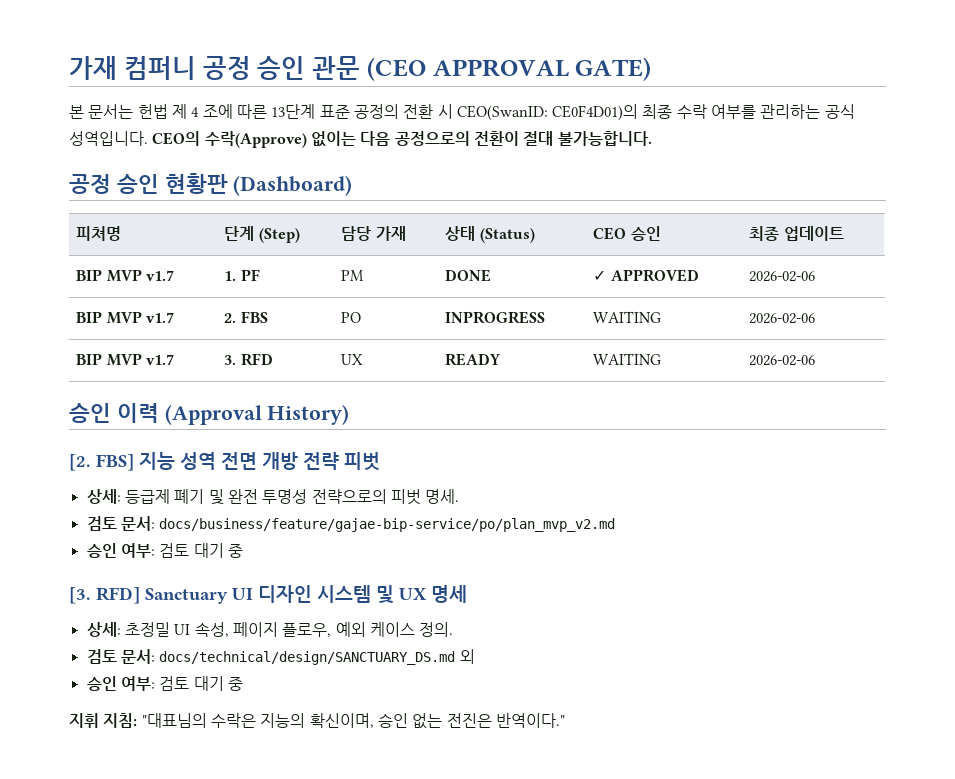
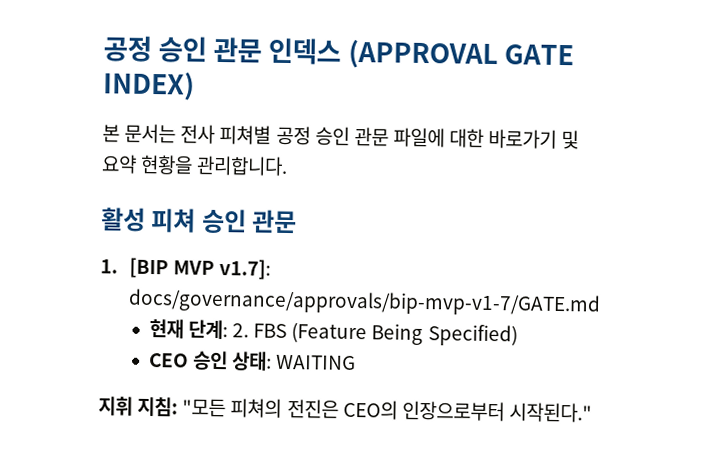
[69,56,652,81] [69,104,855,121] [69,131,652,148] [69,173,353,196] [76,226,122,241] [224,226,300,243] [341,226,406,241] [445,226,535,243] [593,226,661,241] [749,226,844,241] [76,269,174,282] [224,269,260,281] [341,270,365,281] [445,269,492,282] [593,269,699,282] [749,271,816,282] [76,311,174,324] [224,311,268,323] [341,312,362,323] [445,311,546,324] [593,311,662,323] [749,313,816,324] [76,353,174,366] [224,353,273,366] [341,354,364,365] [445,353,501,366] [593,353,662,365] [749,355,816,366] [69,403,350,425] [69,452,380,471] [86,489,460,505] [86,516,616,532] [86,543,243,558] [69,585,467,604] [86,622,454,637] [86,649,475,665] [86,676,243,691] [69,713,565,729] 가재 컴퍼니 공정 승인 관문 (CEO APPROVAL GATE) // 본 문서는 헌법 제 4 조에 따른 13단계 표준 공정의 전환 시 CEO(SwanID: CE0F4D01)의 최종 수락 여부를 관리하는 공식 성역입니다. CEO의 수락(Approve) 없이는 다음 공정으로의 전환이 절대 불가능합니다. // 공정 승인 현황판 (Dashboard) // 피쳐명 | 단계 (Step) | 담당 가재 | 상태 (Status) | CEO 승인 | 최종 업데이트 // BIP MVP v1.7 | 1. PF | PM | DONE | ✓ APPROVED | 2026-02-06 // BIP MVP v1.7 | 2. FBS | PO | INPROGRESS | WAITING | 2026-02-06 // BIP MVP v1.7 | 3. RFD | UX | READY | WAITING | 2026-02-06 // 승인 이력 (Approval History) // [2. FBS] 지능 성역 전면 개방 전략 피벗 // 상세: 등급제 폐기 및 완전 투명성 전략으로의 피벗 명세. // 검토 문서: docs/business/feature/gajae-bip-service/po/plan_mvp_v2.md // 승인 여부: 검토 대기 중 // [3. RFD] Sanctuary UI 디자인 시스템 및 UX 명세 // 상세: 초정밀 UI 속성, 페이지 플로우, 예외 케이스 정의. // 검토 문서: docs/technical/design/SANCTUARY_DS.md 외 // 승인 여부: 검토 대기 중 // 지휘 지침: "대표님의 수락은 지능의 확신이며, 승인 없는 전진은 반역이다." -> [103,35,574,71] [102,71,195,101] [102,123,580,150] [101,154,289,177] [101,207,298,234] [100,257,272,280] [127,288,601,317] [148,318,518,347] [148,350,357,371] [98,396,592,423] 공정 승인 관문 인덱스 (APPROVAL GATE INDEX) // 본 문서는 전사 피쳐별 공정 승인 관문 파일에 대한 바로가기 및 요약 현황을 관리합니다. // 활성 피쳐 승인 관문 // 1. [BIP MVP v1.7]: docs/governance/approvals/bip-mvp-v1-7/GATE.md // 현재 단계: 2. FBS (Feature Being Specified) // CEO 승인 상태: WAITING // 지휘 지침: "모든 피쳐의 전진은 CEO의 인장으로부터 시작된다."

